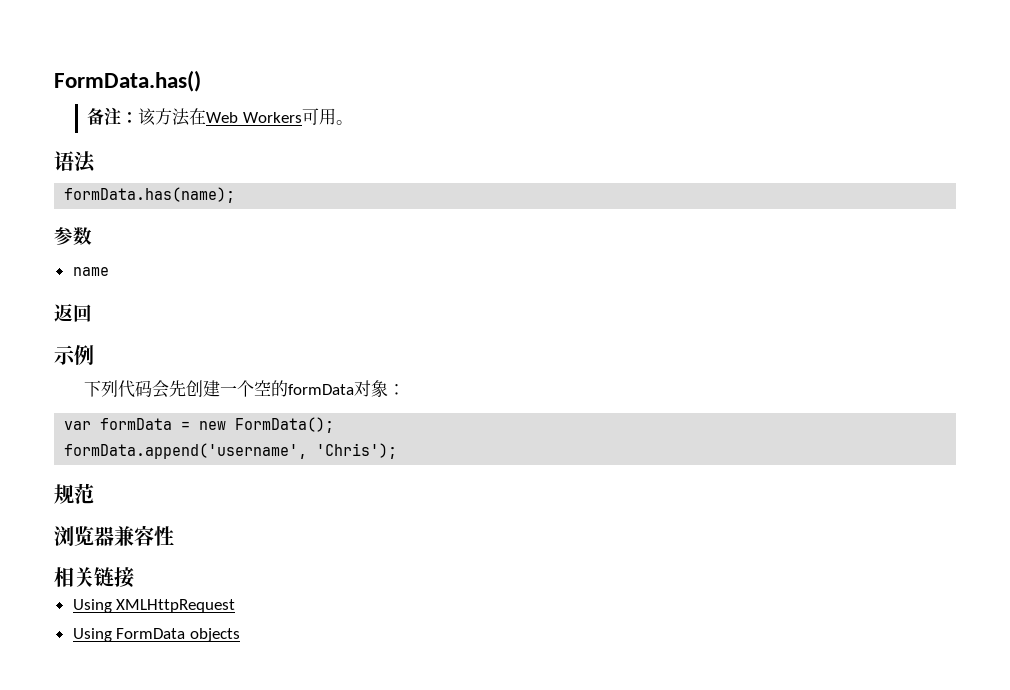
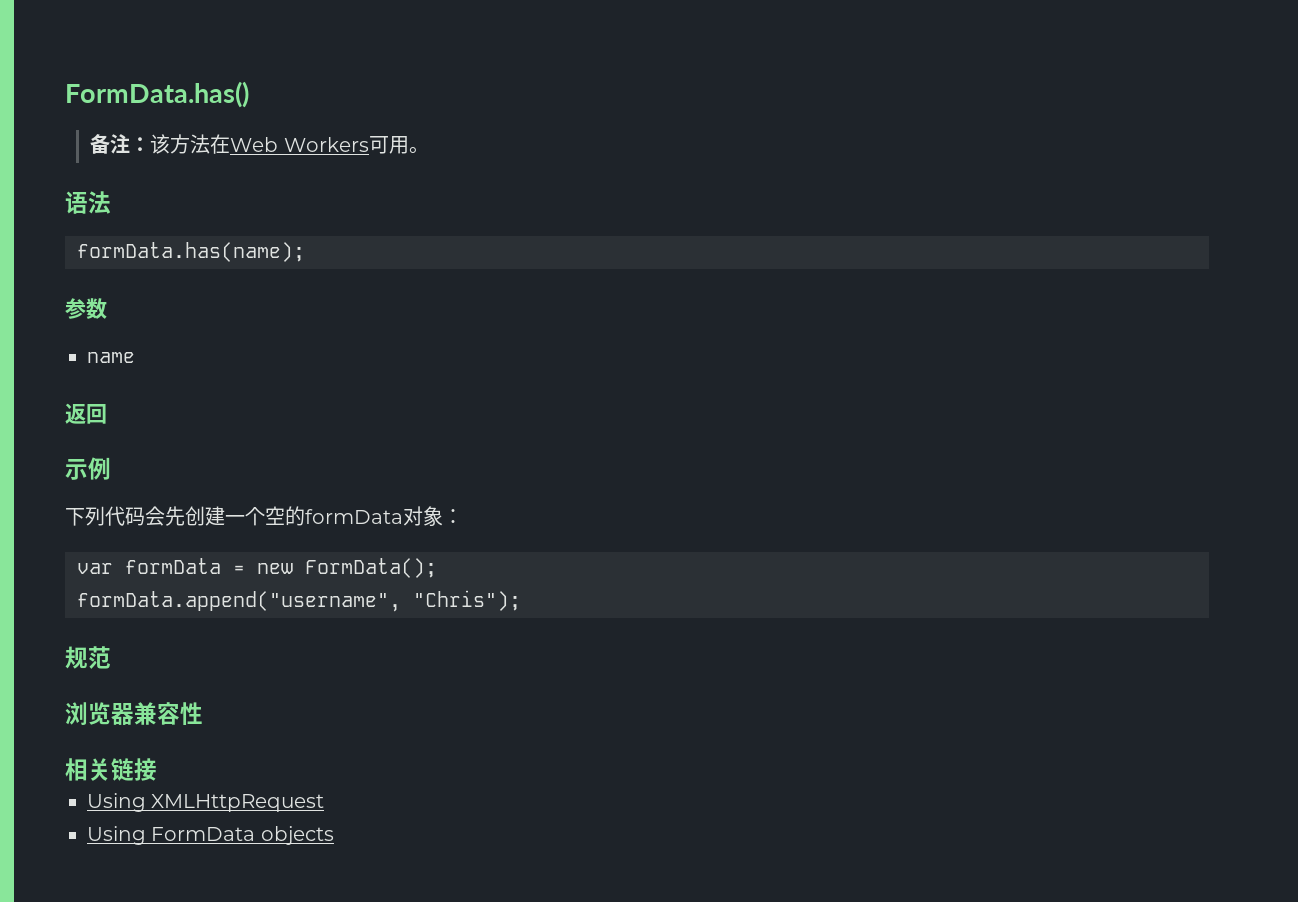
[64,443,398,459] formData.append('username', 'Chris'); -> [77,590,521,612] formData.append("username", "Chris");

